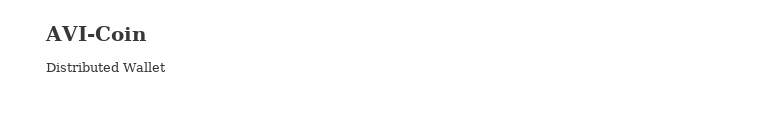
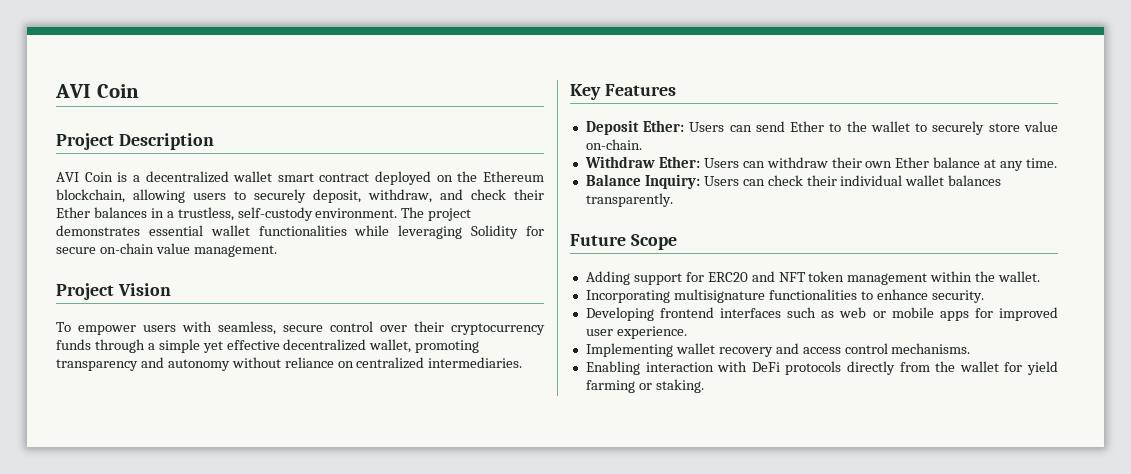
[45,26,147,41] [46,62,166,72] AVI-Coin // Distributed Wallet -> [55,84,139,98] [56,133,214,150] [56,171,544,185] [56,189,544,203] [56,207,472,221] [56,225,544,239] [56,243,277,257] [56,283,171,300] [56,321,545,335] [56,339,480,353] [56,357,523,371] [570,84,676,100] [585,120,1058,135] [585,139,642,150] [584,156,1058,171] [585,174,1002,189] [585,193,673,207] [570,234,677,250] [585,271,1041,285] [585,289,984,303] [585,307,1059,321] [585,326,687,339] [585,343,971,357] [585,361,1059,375] [585,379,704,393] AVI Coin // Project Description // AVI Coin is a decentralized wallet smart contract deployed on the Ethereum blockchain, allowing users to securely deposit, withdraw, and check their Ether balances in a trustless, self-custody environment. The project demonstrates essential wallet functionalities while leveraging Solidity for secure on-chain value management. // Project Vision // To empower users with seamless, secure control over their cryptocurrency funds through a simple yet effective decentralized wallet, promoting transparency and autonomy without reliance on centralized intermediaries. // Key Features // Deposit Ether: Users can send Ether to the wallet to securely store value on-chain. // Withdraw Ether: Users can withdraw their own Ether balance at any time. // Balance Inquiry: Users can check their individual wallet balances transparently. // Future Scope // Adding support for ERC20 and NFT token management within the wallet. // Incorporating multisignature functionalities to enhance security. // Developing frontend interfaces such as web or mobile apps for improved user experience. // Implementing wallet recovery and access control mechanisms. // Enabling interaction with DeFi protocols directly from the wallet for yield farming or staking.

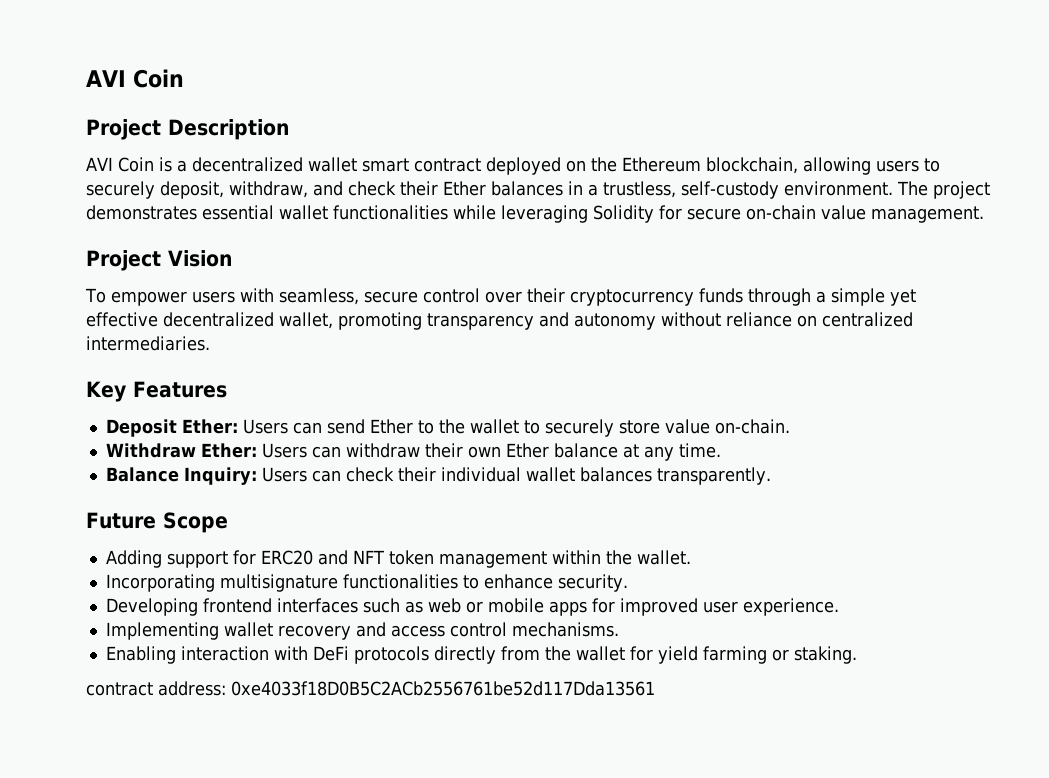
(704, 386) none -> [86,681,655,696] // contract address: 0xe4033f18D0B5C2ACb2556761be52d117Dda13561

